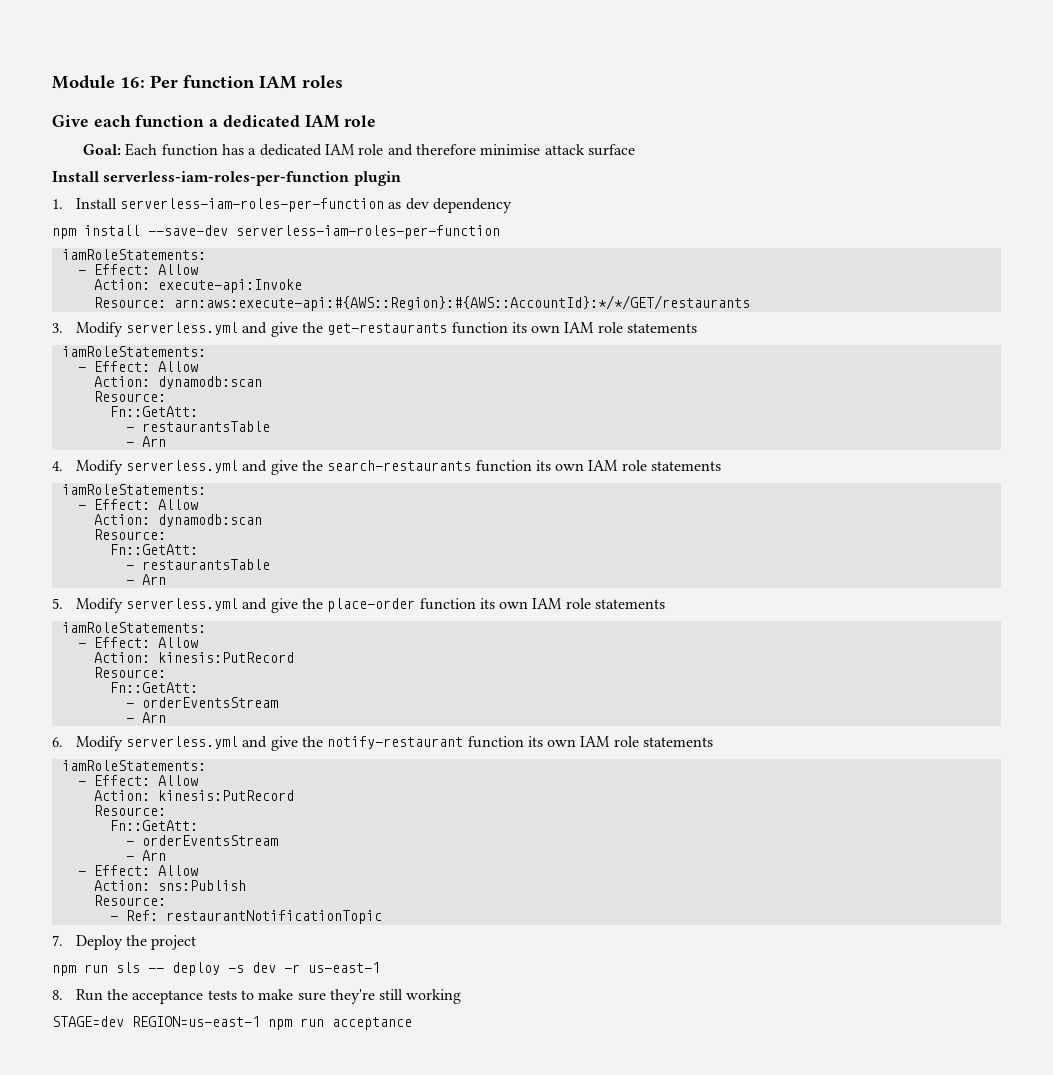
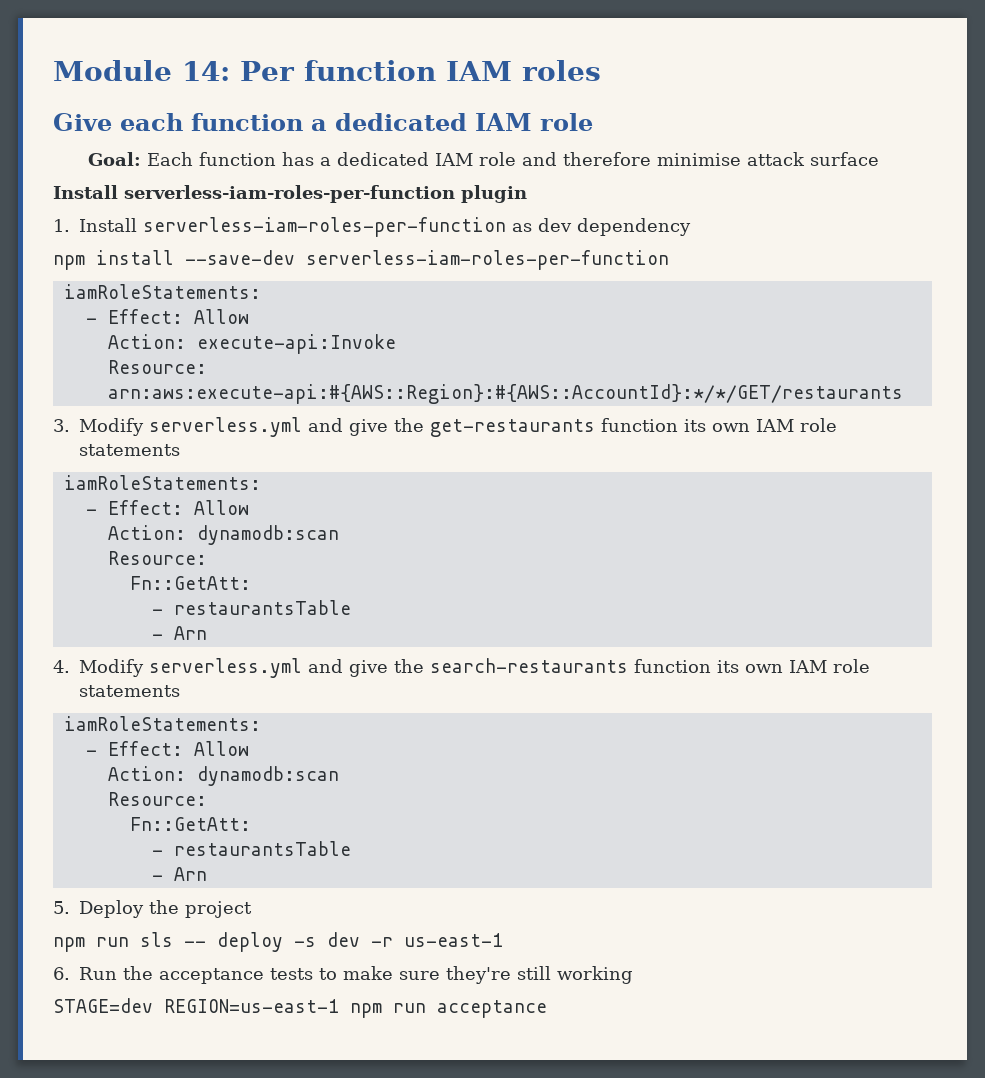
[120,77,145,88] 16: -> [182,61,230,81] 14:
[75,598,666,613] [61,622,206,633] [77,637,198,648] [93,652,294,663] [93,667,166,678] [109,682,198,693] [125,697,278,708] [125,712,166,723] [52,736,714,751] [61,760,206,771] [77,775,198,786] [93,790,294,801] [93,805,166,816] [109,820,198,831] [125,835,278,846] [125,850,166,861] [77,865,198,876] [93,880,246,891] [93,895,166,906] [109,910,382,924] [52,935,63,946] Modify serverless.yml and give the place-order function its own IAM role statements // iamRoleStatements: // - Effect: Allow // Action: kinesis:PutRecord // Resource: // Fn::GetAtt: // - orderEventsStream // - Arn // 6. Modify serverless.yml and give the notify-restaurant function its own IAM role statements // iamRoleStatements: // - Effect: Allow // Action: kinesis:PutRecord // Resource: // Fn::GetAtt: // - orderEventsStream // - Arn // - Effect: Allow // Action: sns:Publish // Resource: // - Ref: restaurantNotificationTopic // 7. -> (70, 907) none
[52,990,63,1000] 8. -> [53,967,70,980] 6.

